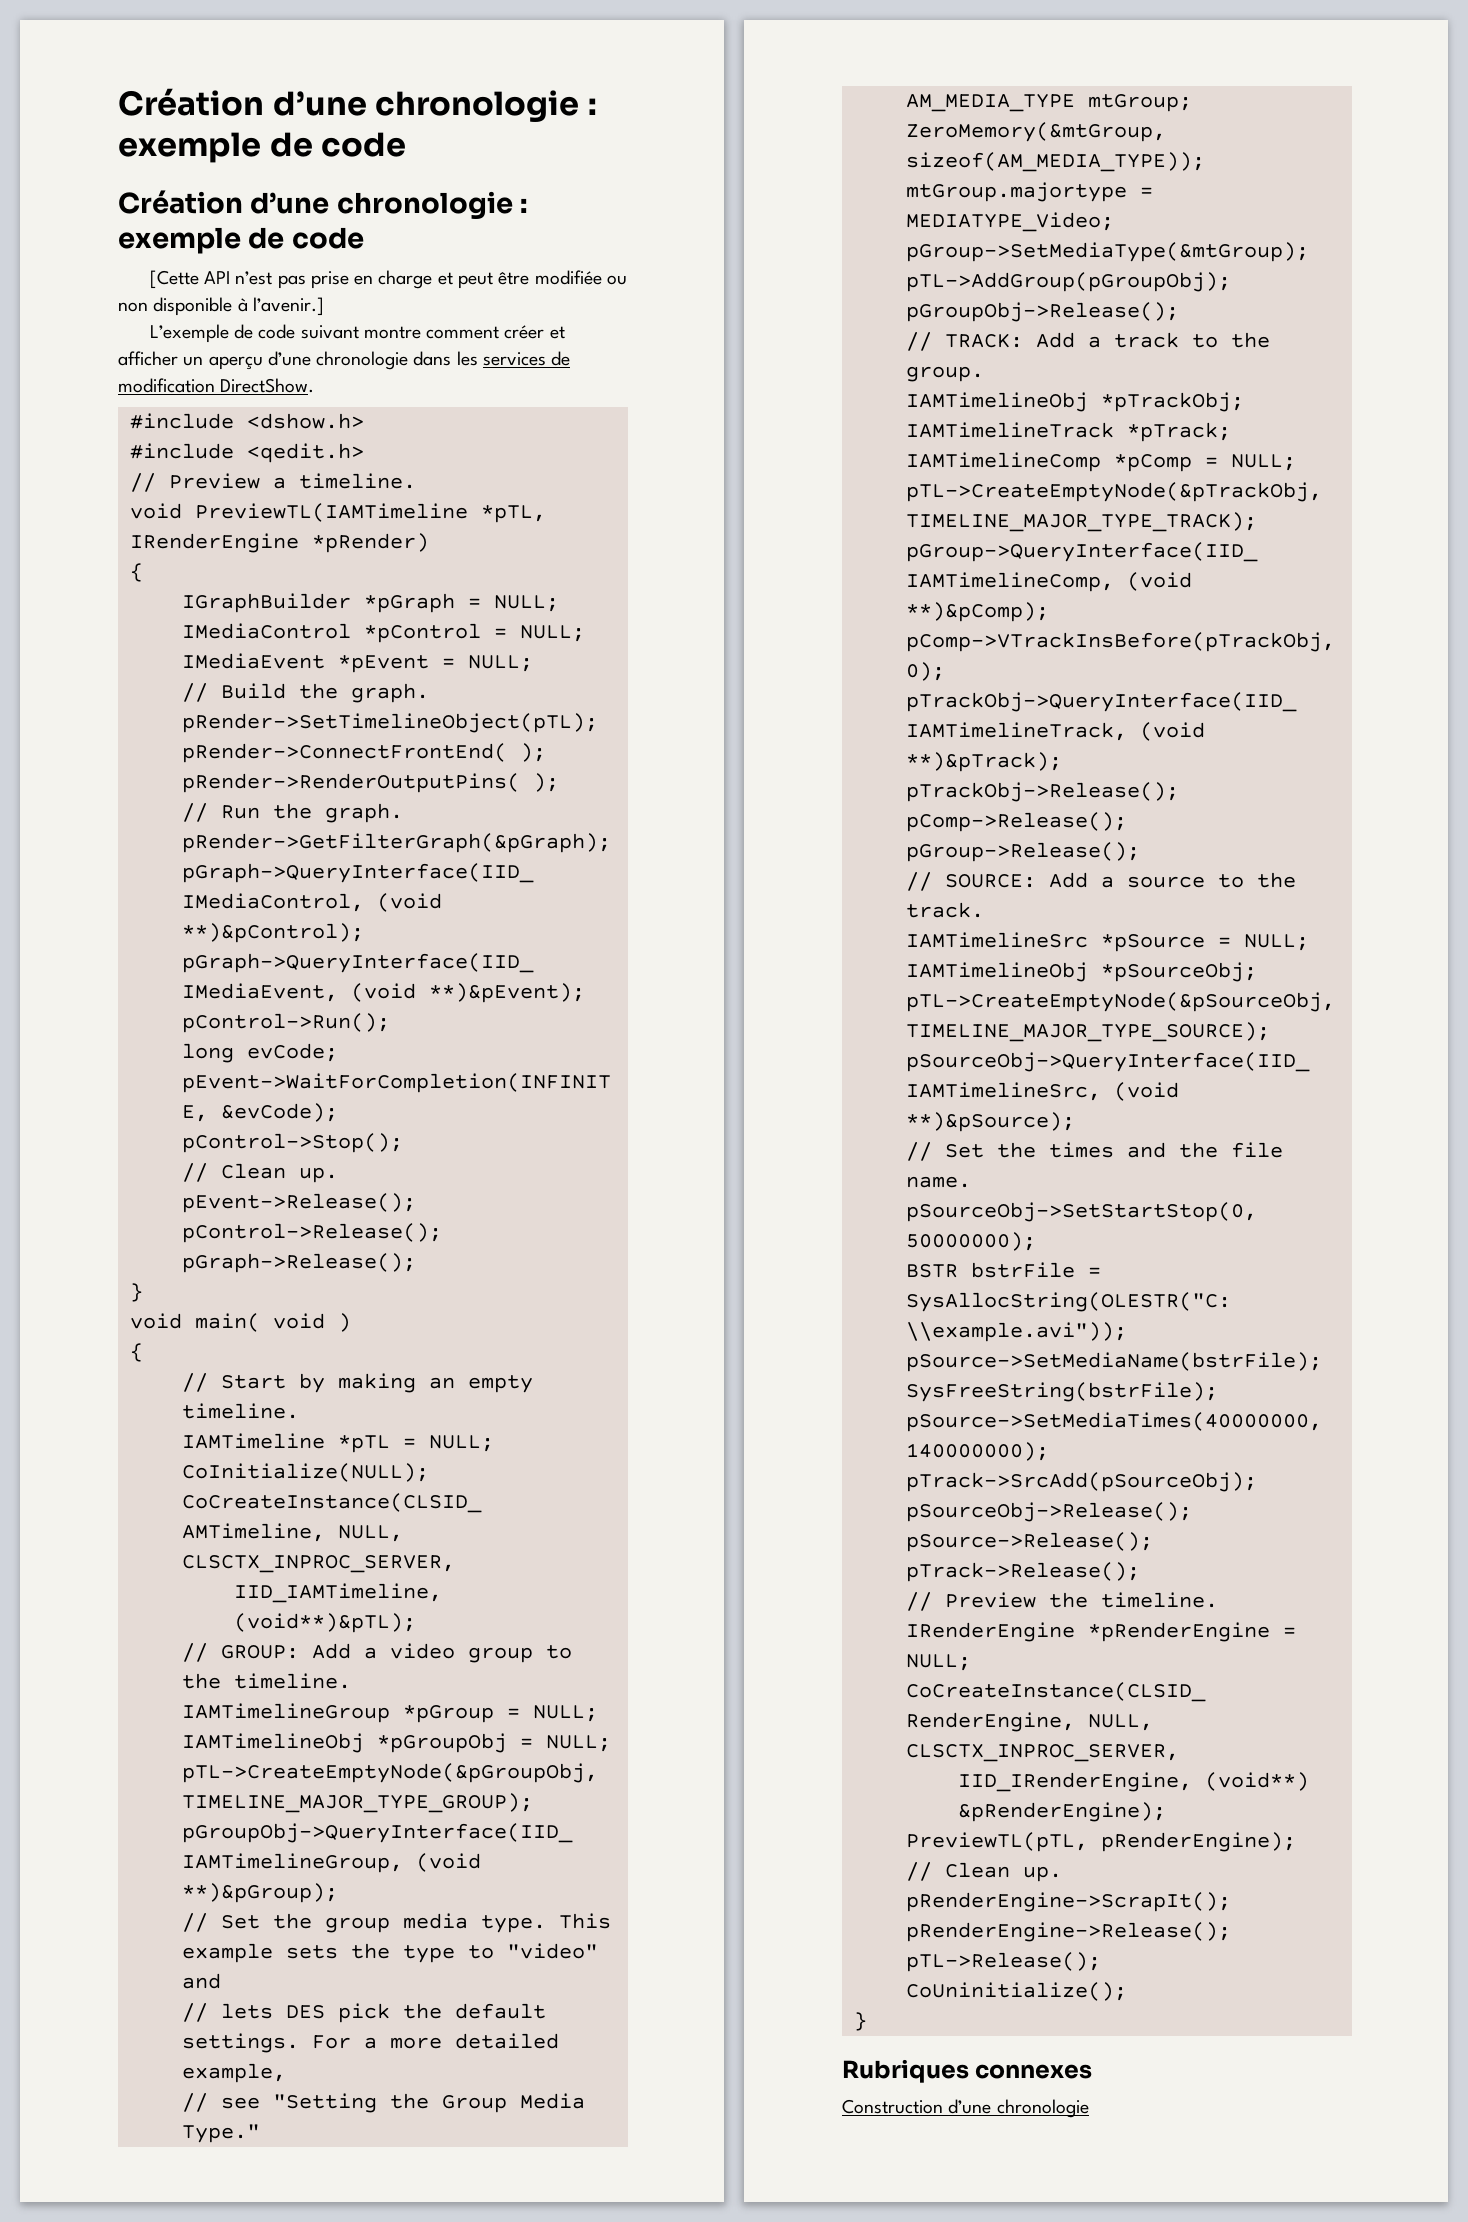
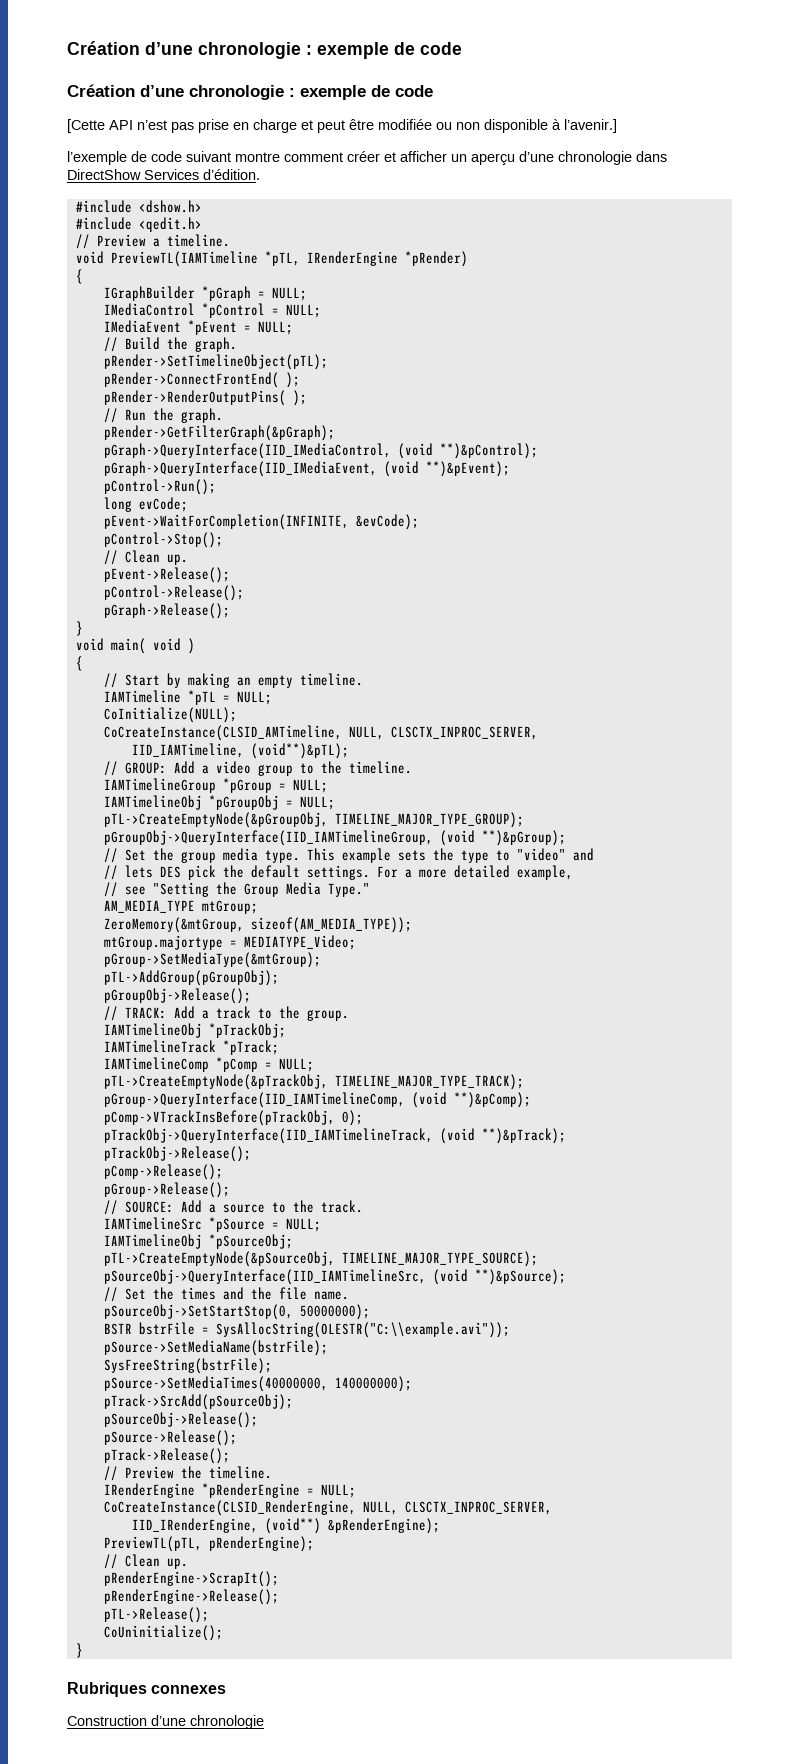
[149,324,229,343] L’exemple -> [67,151,127,165] l’exemple
[456,351,571,366] [118,378,315,393] les services de modification DirectShow. -> [67,169,260,180] DirectShow Services d’édition.

